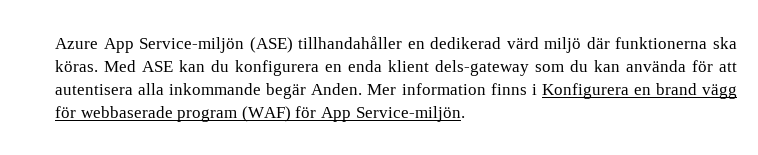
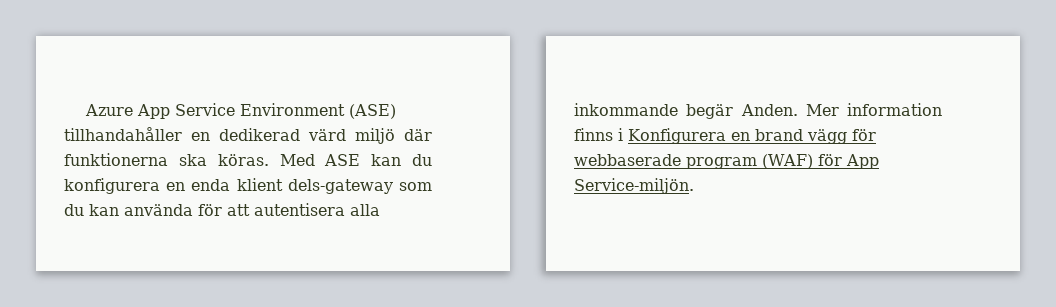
[139,37,245,53] Service-miljön -> [174,103,345,116] Service Environment

